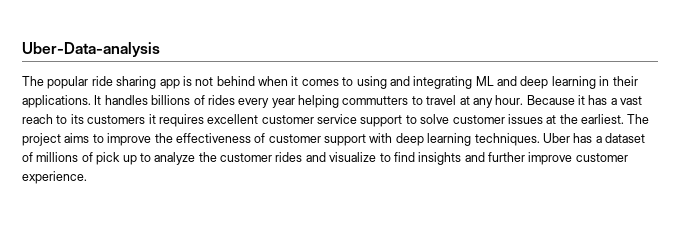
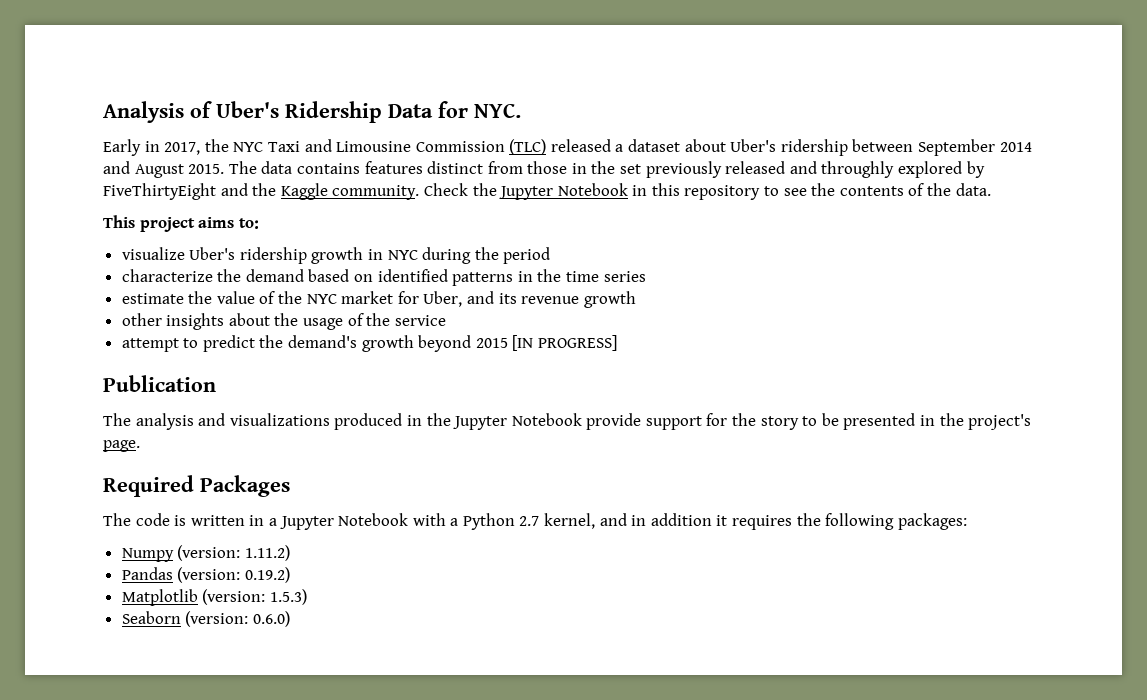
[22,42,160,57] [22,76,638,89] [22,95,643,108] [22,114,650,127] [22,133,645,146] [22,152,628,165] [22,171,87,184] Uber-Data-analysis // The popular ride sharing app is not behind when it comes to using and integrating ML and deep learning in their applications. It handles billions of rides every year helping commutters to travel at any hour. Because it has a vast reach to its customers it requires excellent customer service support to solve customer issues at the earliest. The project aims to improve the effectiveness of customer support with deep learning techniques. Uber has a dataset of millions of pick up to analyze the customer rides and visualize to find insights and further improve customer experience. -> [103,101,521,123] [103,139,1032,156] [103,161,985,178] [103,183,991,200] [103,215,259,232] [121,247,551,264] [121,269,646,286] [121,291,636,308] [121,313,446,330] [121,335,618,352] [103,375,216,392] [103,413,1032,430] [103,440,140,452] [103,475,290,497] [103,513,967,530] [121,545,290,562] [121,567,290,583] [121,589,307,606] [121,611,290,627] Analysis of Uber's Ridership Data for NYC. // Early in 2017, the NYC Taxi and Limousine Commission (TLC) released a dataset about Uber's ridership between September 2014 and August 2015. The data contains features distinct from those in the set previously released and throughly explored by FiveThirtyEight and the Kaggle community. Check the Jupyter Notebook in this repository to see the contents of the data. // This project aims to: // visualize Uber's ridership growth in NYC during the period // characterize the demand based on identified patterns in the time series // estimate the value of the NYC market for Uber, and its revenue growth // other insights about the usage of the service // attempt to predict the demand's growth beyond 2015 [IN PROGRESS] // Publication // The analysis and visualizations produced in the Jupyter Notebook provide support for the story to be presented in the project's page. // Required Packages // The code is written in a Jupyter Notebook with a Python 2.7 kernel, and in addition it requires the following packages: // Numpy (version: 1.11.2) // Pandas (version: 0.19.2) // Matplotlib (version: 1.5.3) // Seaborn (version: 0.6.0)

